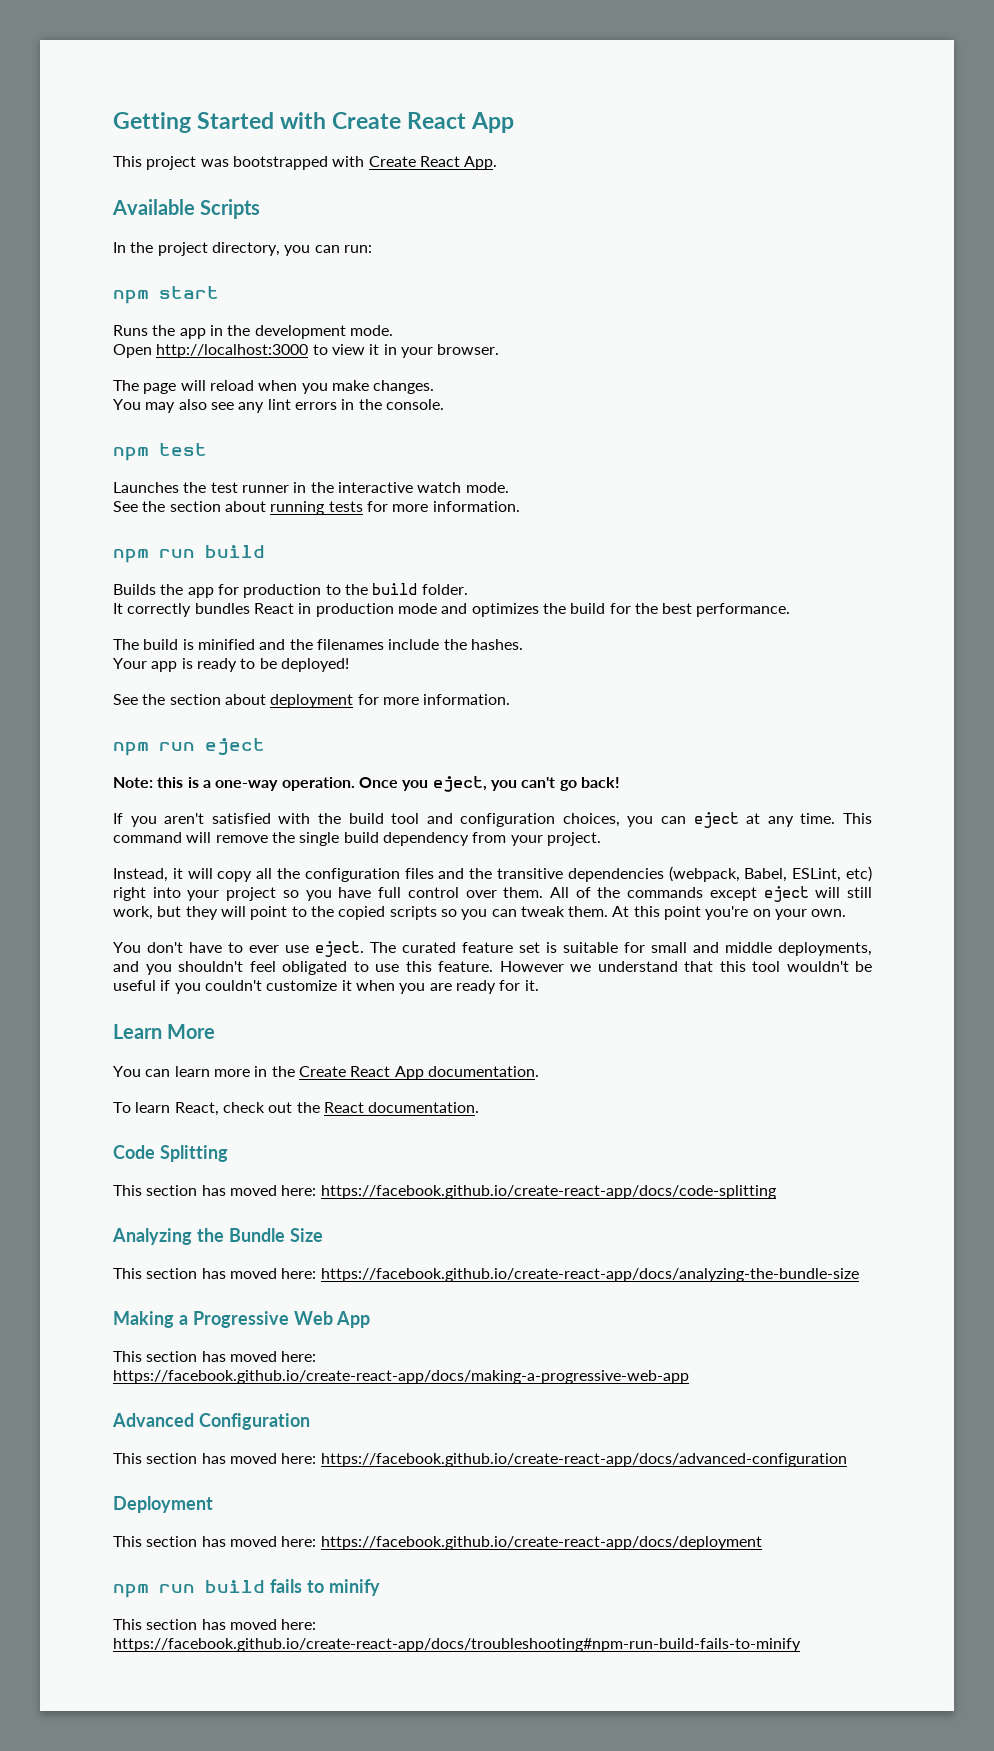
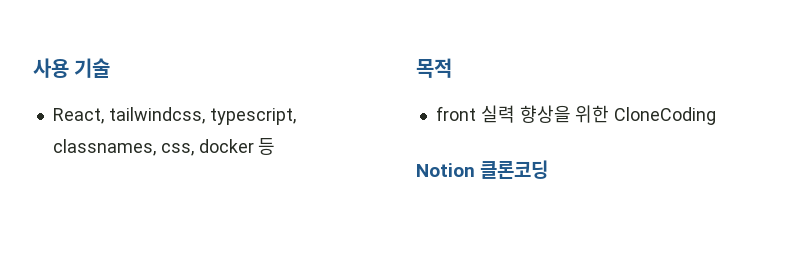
[113,112,515,133] [113,156,498,170] [112,199,261,219] [113,242,372,256] [113,286,219,304] [113,325,393,339] [113,344,500,358] [113,380,435,394] [113,399,444,413] [113,443,207,461] [113,482,509,493] [113,501,520,515] [113,545,265,563] [113,583,468,598] [113,603,791,617] [113,639,523,650] [113,658,349,672] [113,694,511,708] [113,738,265,756] [113,776,620,792] [113,812,873,828] [113,832,601,846] [113,866,872,882] [113,886,872,902] [113,906,847,920] [113,941,872,957] [113,961,872,975] [113,980,539,994] [113,1024,216,1039] [113,1066,539,1080] [113,1102,480,1116] [113,1145,228,1162] [113,1185,776,1199] [112,1228,323,1245] [113,1268,859,1282] [113,1311,371,1328] [113,1351,317,1362] [113,1370,689,1384] [112,1413,310,1430] [113,1453,847,1467] [113,1496,213,1513] [113,1536,762,1550] [113,1579,380,1598] [113,1619,317,1630] [113,1638,801,1652] Getting Started with Create React App // This project was bootstrapped with Create React App. // Available Scripts // In the project directory, you can run: // npm start // Runs the app in the development mode. // Open http://localhost:3000 to view it in your browser. // The page will reload when you make changes. // You may also see any lint errors in the console. // npm test // Launches the test runner in the interactive watch mode. // See the section about running tests for more information. // npm run build // Builds the app for production to the build folder. // It correctly bundles React in production mode and optimizes the build for the best performance. // The build is minified and the filenames include the hashes. // Your app is ready to be deployed! // See the section about deployment for more information. // npm run eject // Note: this is a one-way operation. Once you eject, you can't go back! // If you aren't satisfied with the build tool and configuration choices, you can eject at any time. This command will remove the single build dependency from your project. // Instead, it will copy all the configuration files and the transitive dependencies (webpack, Babel, ESLint, etc) right into your project so you have full control over them. All of the commands except eject will still work, but they will point to the copied scripts so you can tweak them. At this point you're on your own. // You don't have to ever use eject. The curated feature set is suitable for small and middle deployments, and you shouldn't feel obligated to use this feature. However we understand that this tool wouldn't be useful if you couldn't customize it when you are ready for it. // Learn More // You can learn more in the Create React App documentation. // To learn React, check out the React documentation. // Code Splitting // This section has moved here: https://facebook.github.io/create-react-app/docs/code-splitting // Analyzing the Bundle Size // This section has moved here: https://facebook.github.io/create-react-app/docs/analyzing-the-bundle-size // Making a Progressive Web App // This section has moved here: https://facebook.github.io/create-react-app/docs/making-a-progressive-web-app // Advanced Configuration // This section has moved here: https://facebook.github.io/create-react-app/docs/advanced-configuration // Deployment // This section has moved here: https://facebook.github.io/create-react-app/docs/deployment // npm run build fails to minify // This section has moved here: https://facebook.github.io/create-react-app/docs/troubleshooting#npm-run-build-fails-to-minify -> [33,58,111,78] [52,107,296,125] [52,138,276,156] [416,58,452,78] [435,105,717,125] [416,160,549,179] 사용 기술 // React, tailwindcss, typescript, classnames, css, docker 등 // 목적 // front 실력 향상을 위한 CloneCoding // Notion 클론코딩

